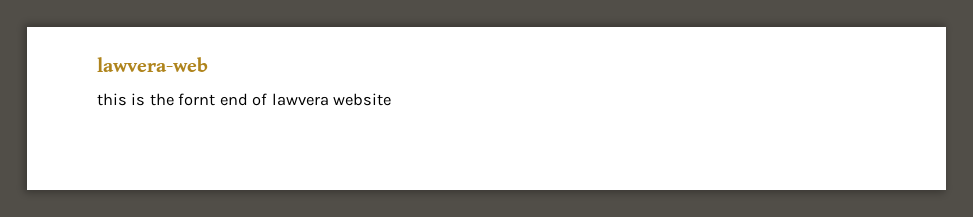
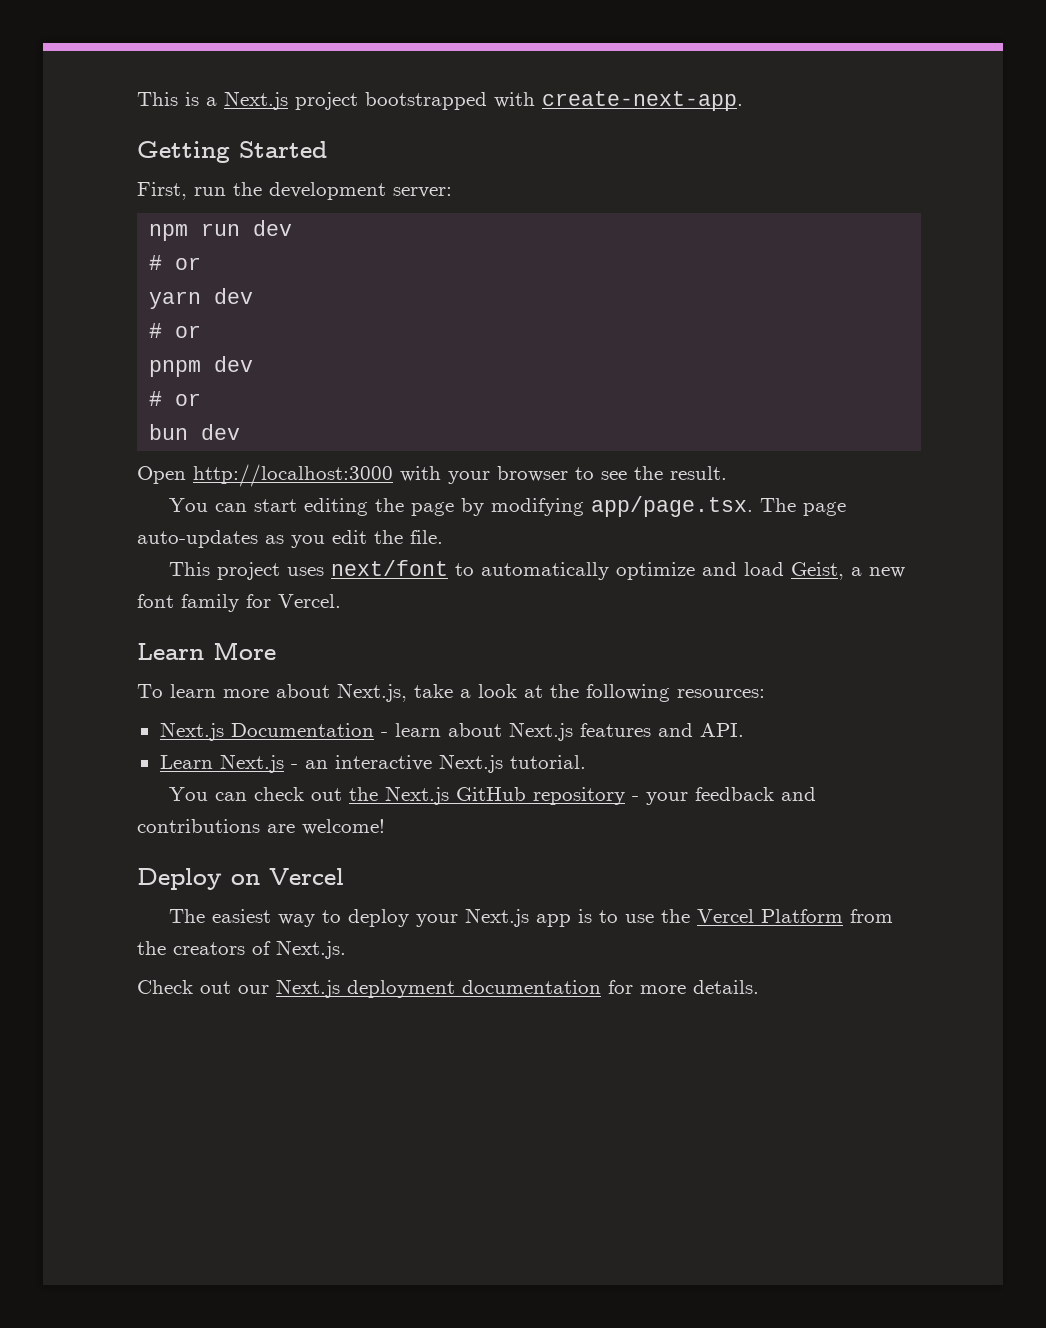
[97,57,208,72] [97,93,392,106] lawvera-web // this is the fornt end of lawvera website -> [137,91,743,111] [137,141,327,163] [137,182,452,200] [149,220,293,241] [149,255,202,270] [149,288,254,309] [149,323,202,338] [149,356,254,377] [149,391,202,406] [149,424,241,440] [137,464,727,487] [169,496,847,517] [137,530,443,548] [169,560,906,580] [137,594,341,612] [137,642,276,660] [137,683,765,702] [159,722,744,741] [159,754,586,773] [169,786,817,805] [137,819,385,835] [137,868,344,890] [169,908,894,927] [137,940,346,959] [137,979,759,998] This is a Next.js project bootstrapped with create-next-app. // Getting Started // First, run the development server: // npm run dev // # or // yarn dev // # or // pnpm dev // # or // bun dev // Open http://localhost:3000 with your browser to see the result. // You can start editing the page by modifying app/page.tsx. The page auto-updates as you edit the file. // This project uses next/font to automatically optimize and load Geist, a new font family for Vercel. // Learn More // To learn more about Next.js, take a look at the following resources: // Next.js Documentation - learn about Next.js features and API. // Learn Next.js - an interactive Next.js tutorial. // You can check out the Next.js GitHub repository - your feedback and contributions are welcome! // Deploy on Vercel // The easiest way to deploy your Next.js app is to use the Vercel Platform from the creators of Next.js. // Check out our Next.js deployment documentation for more details.

